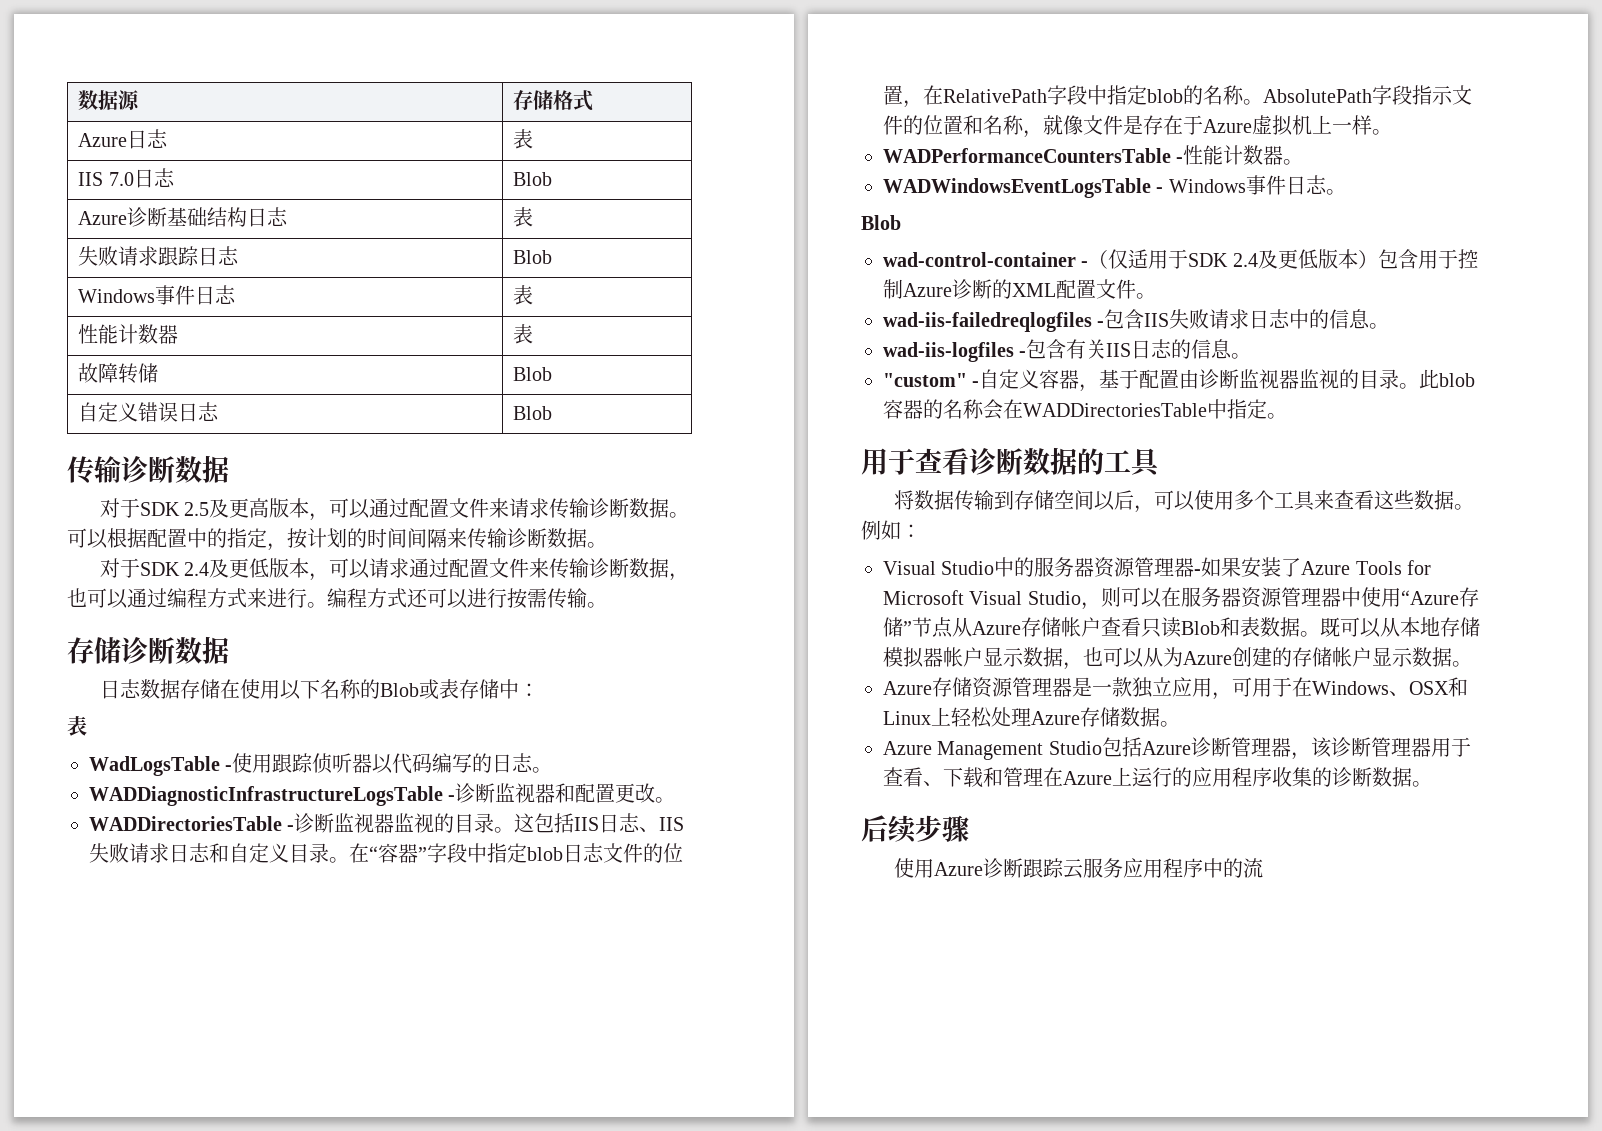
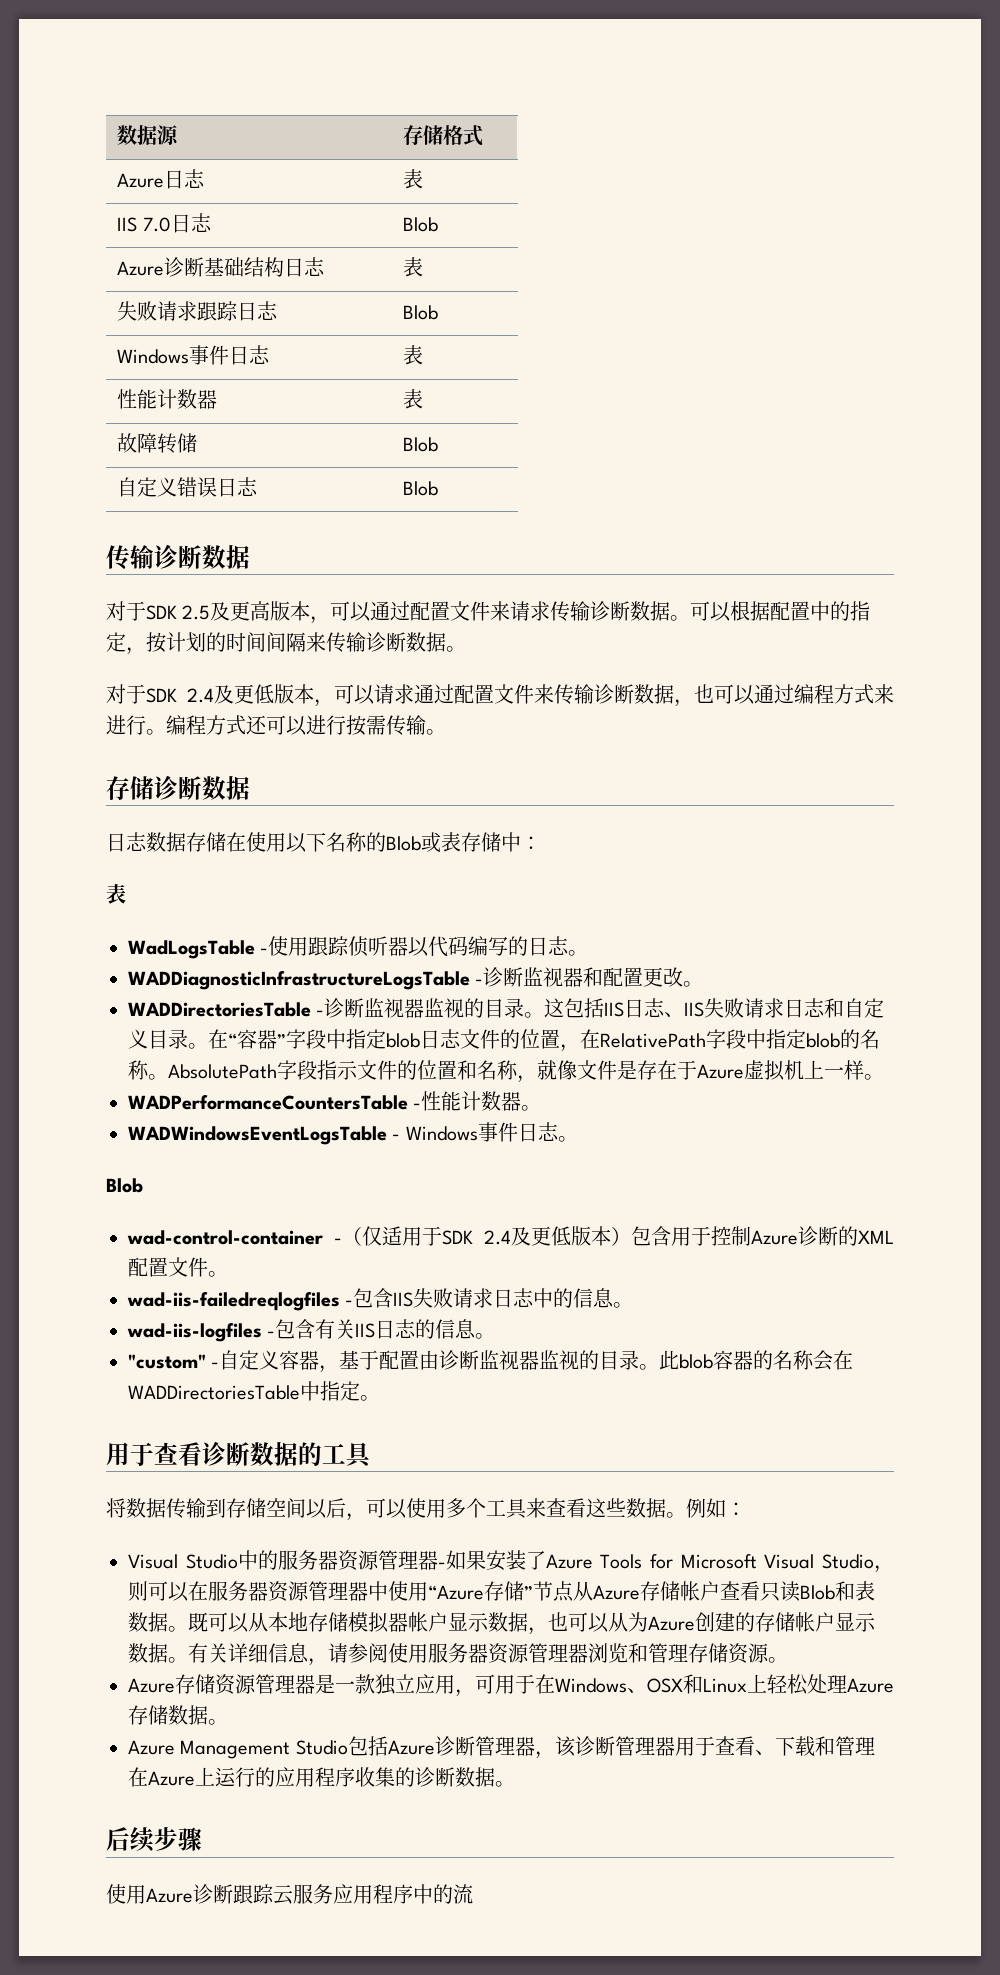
(1472, 664) none -> [188,1643,788,1666] 有关详细信息，请参阅使用服务器资源管理器浏览和管理存储资源。

